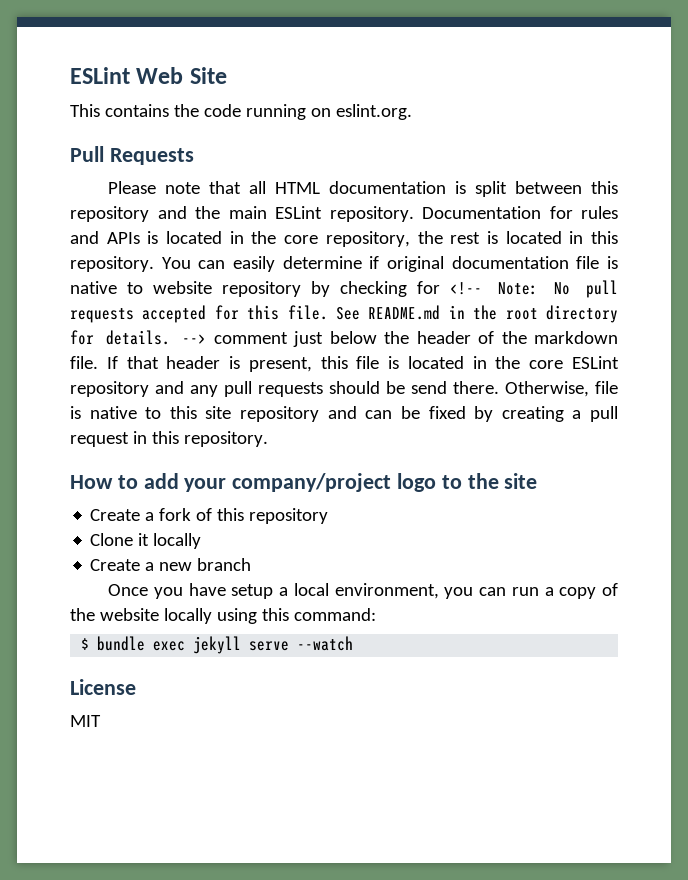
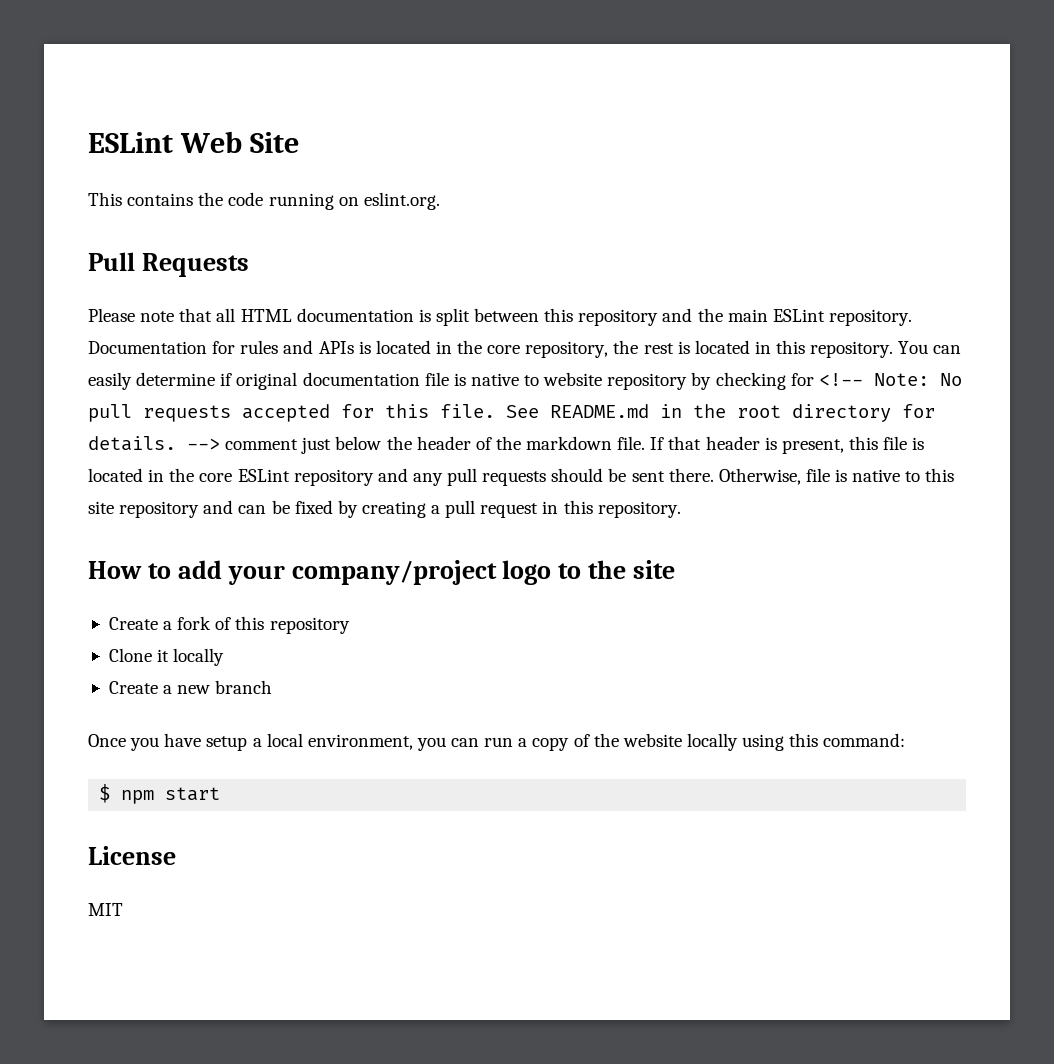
[411,381,447,394] send -> [631,471,665,482] sent
[97,636,354,654] bundle exec jekyll serve --watch -> [121,787,221,804] npm start

